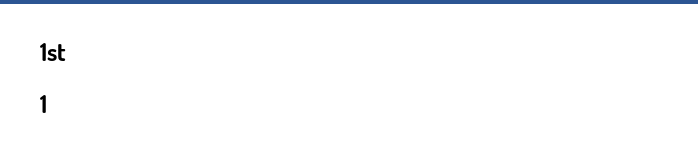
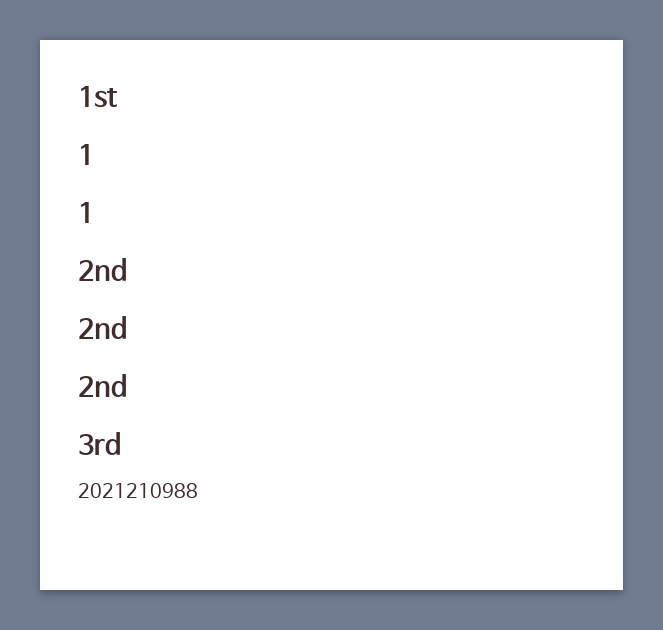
(47, 104) none -> [78,202,94,223] [78,258,127,281] [78,316,127,339] [78,374,127,397] [78,432,121,455] [78,483,198,498] // 1 // 2nd // 2nd // 2nd // 3rd // 2021210988

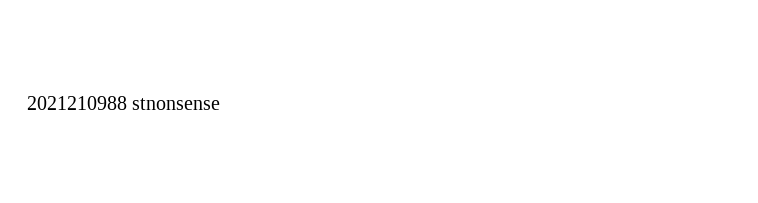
[78,86,117,108] [78,144,94,165] [78,202,94,223] [78,258,127,281] [78,316,127,339] [78,374,127,397] [78,432,121,455] [78,483,198,498] 1st // 1 // 1 // 2nd // 2nd // 2nd // 3rd // 2021210988 -> [27,96,221,110] 2021210988 stnonsense

